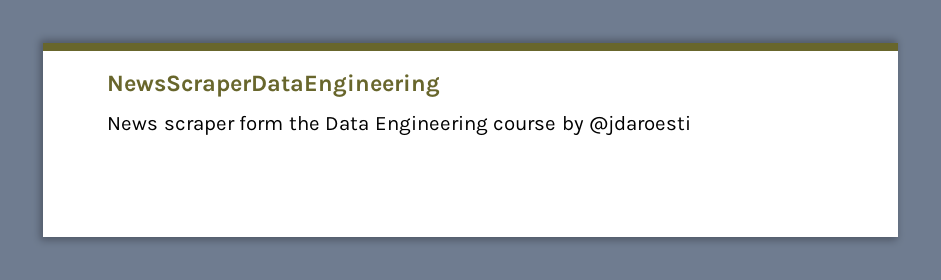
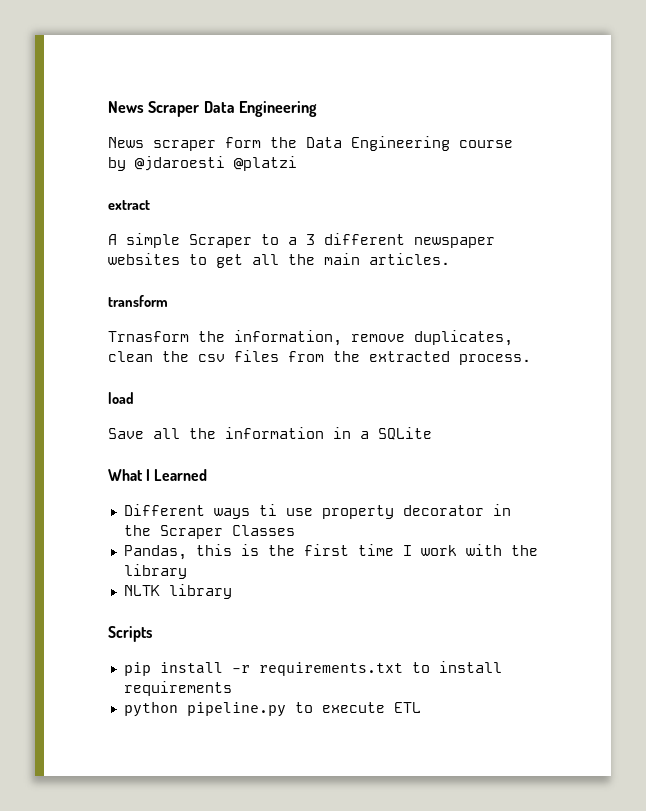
[107,74,440,97] NewsScraperDataEngineering -> [108,101,317,117] News Scraper Data Engineering
(692, 125) none -> [234,156,297,171] [108,200,150,210] [108,233,495,248] [108,253,450,268] [108,295,168,307] [108,330,513,346] [108,350,531,365] [108,392,134,404] [108,427,432,440] [108,469,208,481] [123,504,511,519] [123,525,295,539] [123,544,538,560] [123,564,187,579] [123,584,232,599] [108,626,152,642] [123,661,502,676] [123,681,232,696] [123,701,421,717] @platzi // extract // A simple Scraper to a 3 different newspaper websites to get all the main articles. // transform // Trnasform the information, remove duplicates, clean the csv files from the extracted process. // load // Save all the information in a SQLite // What I Learned // Different ways ti use property decorator in the Scraper Classes // Pandas, this is the first time I work with the library // NLTK library // Scripts // pip install -r requirements.txt to install requirements // python pipeline.py to execute ETL

